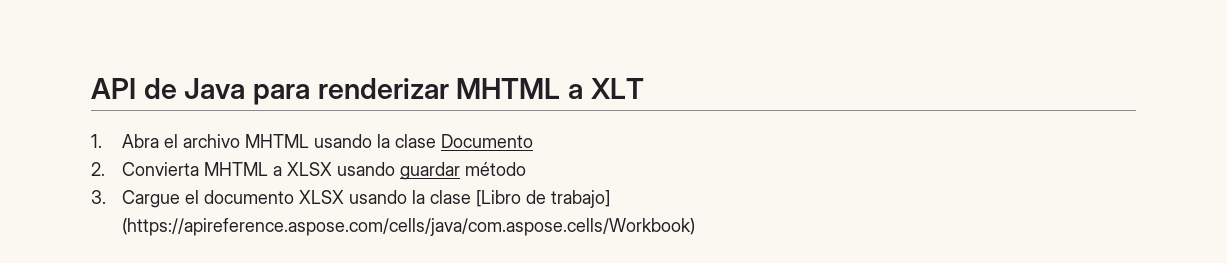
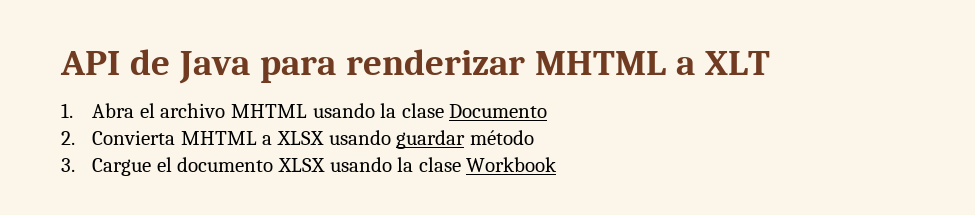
[475,190,610,208] [121,218,695,236] [Libro de trabajo] (https://apireference.aspose.com/cells/java/com.aspose.cells/Workbook) -> [466,157,558,172] Workbook

